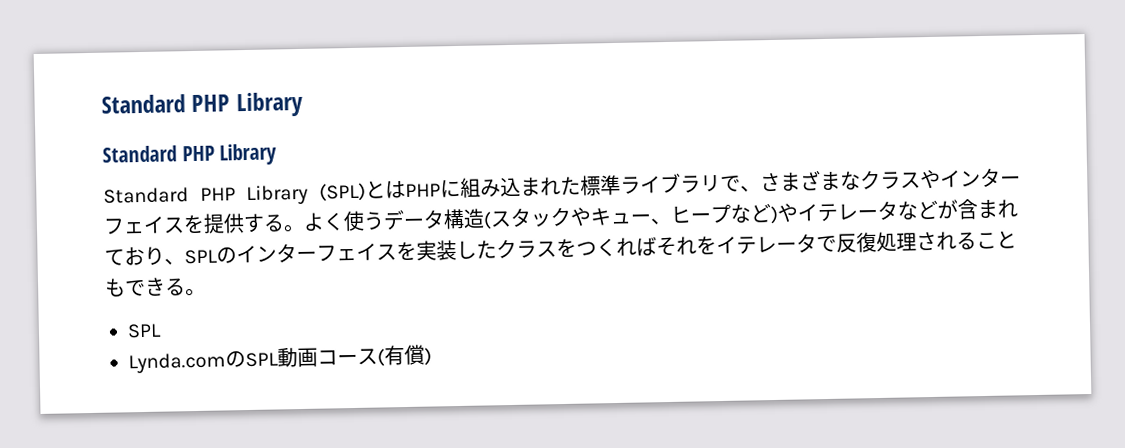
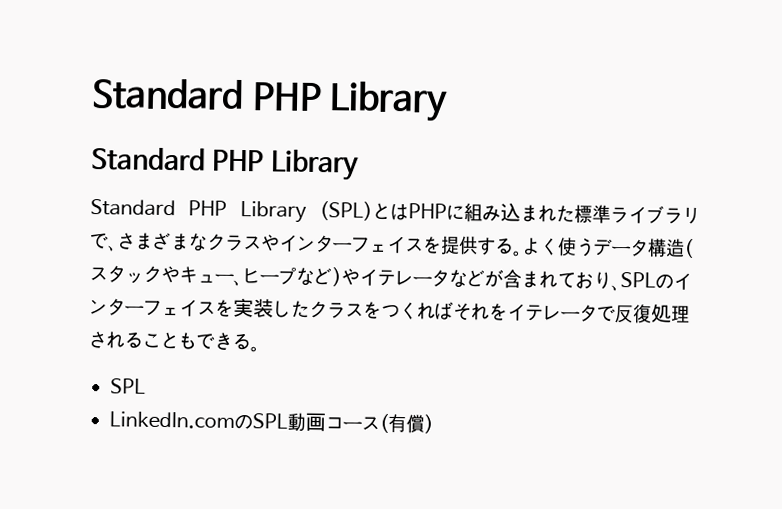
[128,352,226,374] Lynda.com -> [109,411,235,429] LinkedIn.com

